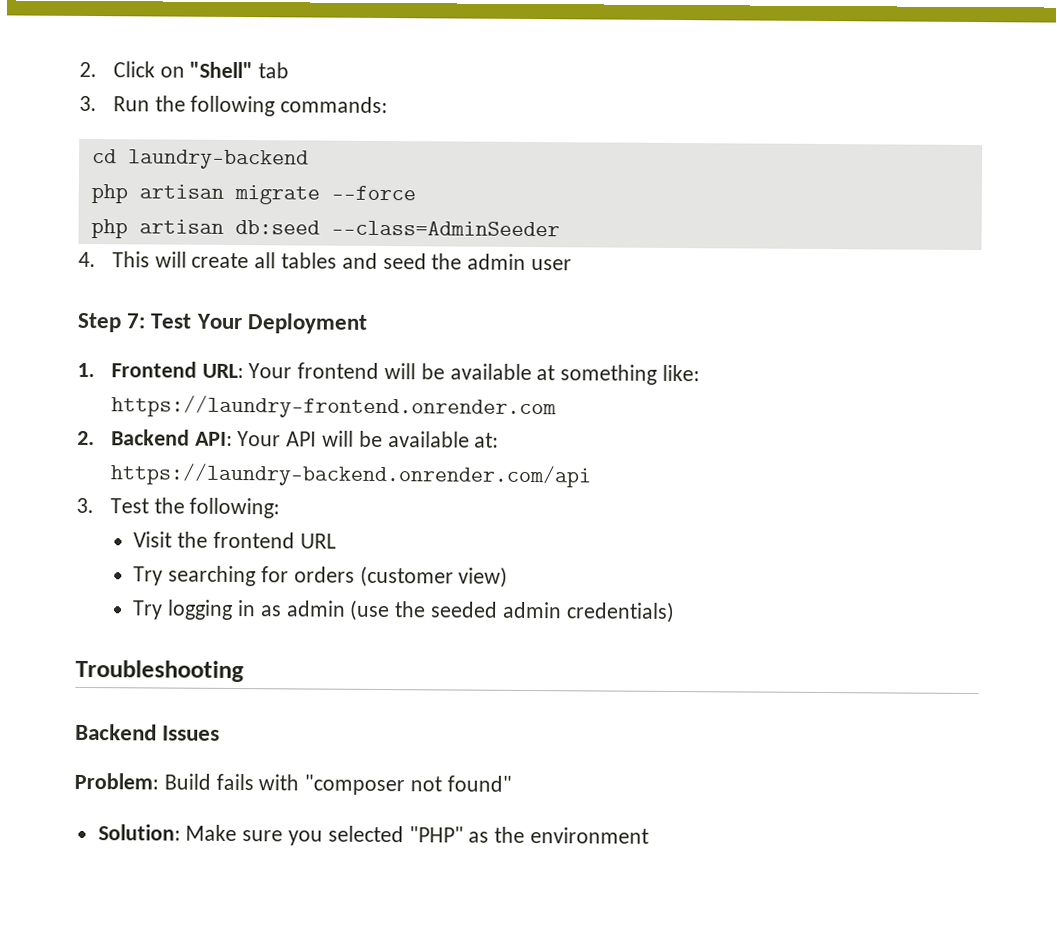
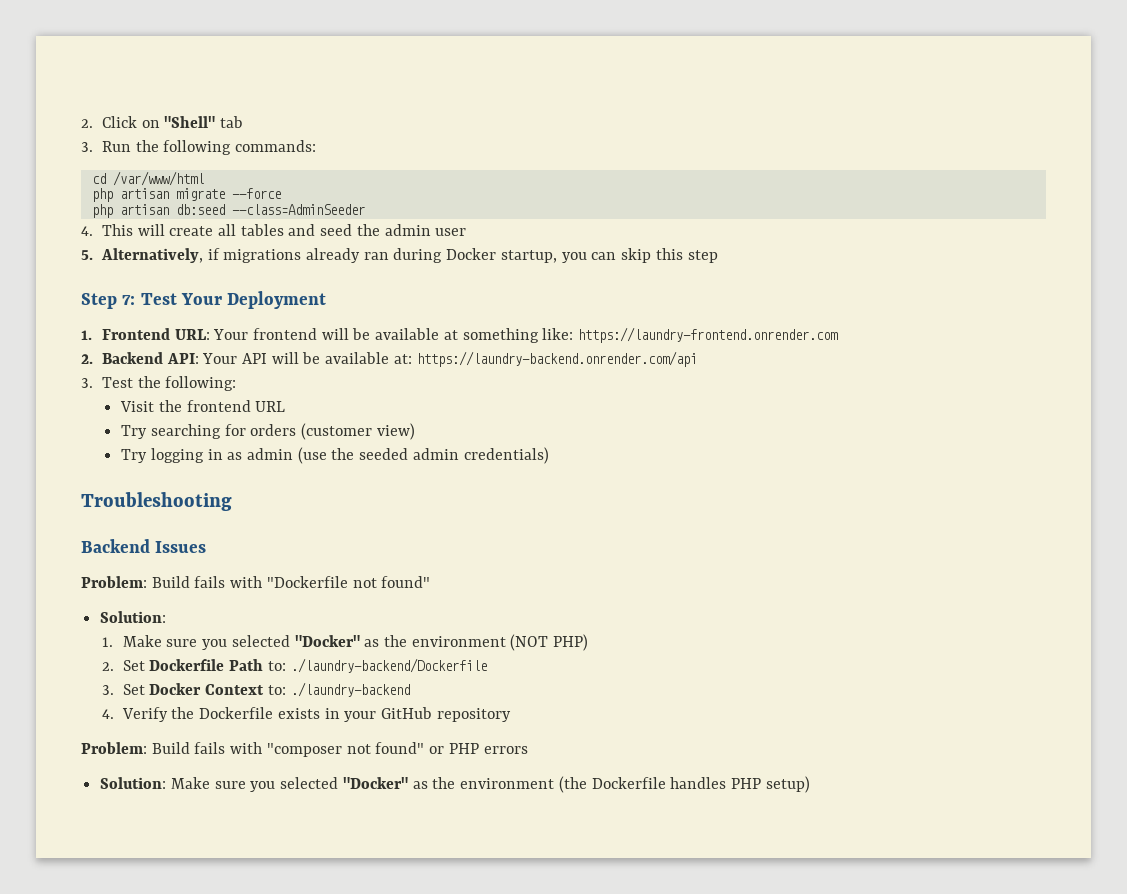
[127,149,309,170] laundry-backend -> [112,171,204,186] /var/www/html
(572, 265) none -> [81,248,718,263] // 5. Alternatively, if migrations already ran during Docker startup, you can skip this step
(221, 733) none -> [81,576,431,588] [100,611,167,623] [101,634,589,651] [101,658,487,673] [101,682,410,697] [101,707,511,722] // Problem: Build fails with "Dockerfile not found" // Solution: // 1. Make sure you selected "Docker" as the environment (NOT PHP) // 2. Set Dockerfile Path to: ./laundry-backend/Dockerfile // 3. Set Docker Context to: ./laundry-backend // 4. Verify the Dockerfile exists in your GitHub repository
(512, 783) none -> [429,743,528,754] or PHP errors
[408,826,650,844] "PHP" as the environment -> [342,776,810,793] "Docker" as the environment (the Dockerfile handles PHP setup)

